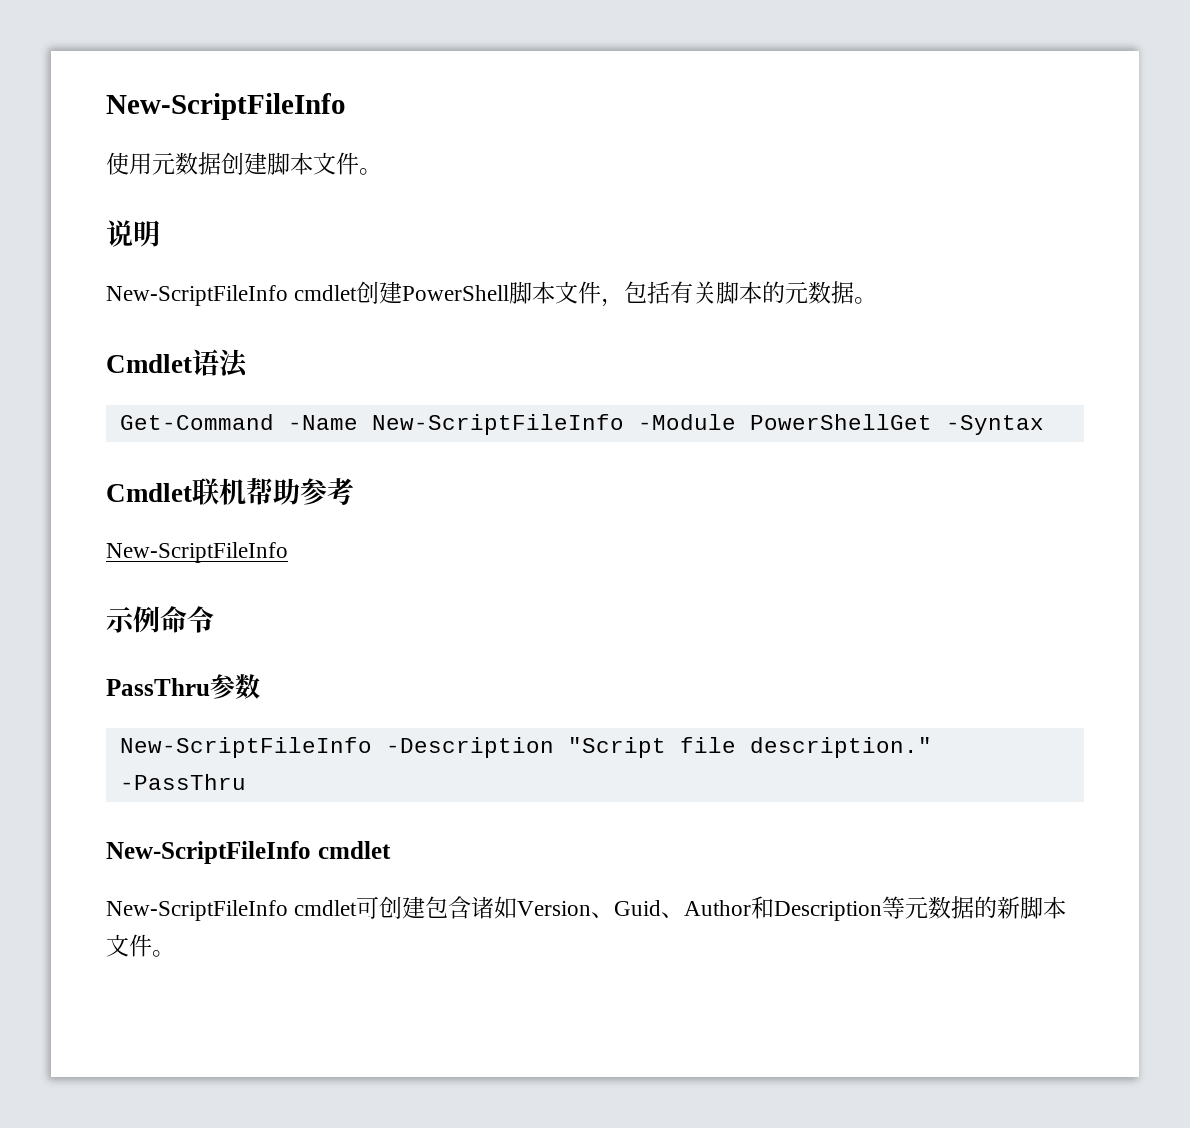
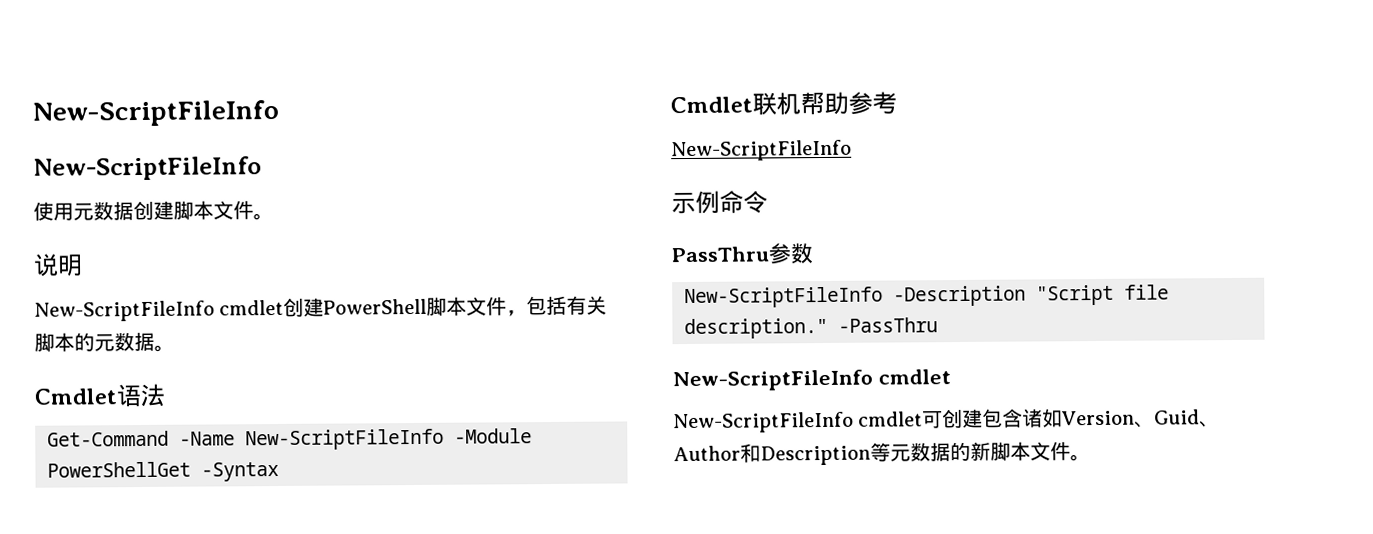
[106,93,346,120] New-ScriptFileInfo -> [32,99,279,127] [33,156,262,181] New-ScriptFileInfo // New-ScriptFileInfo

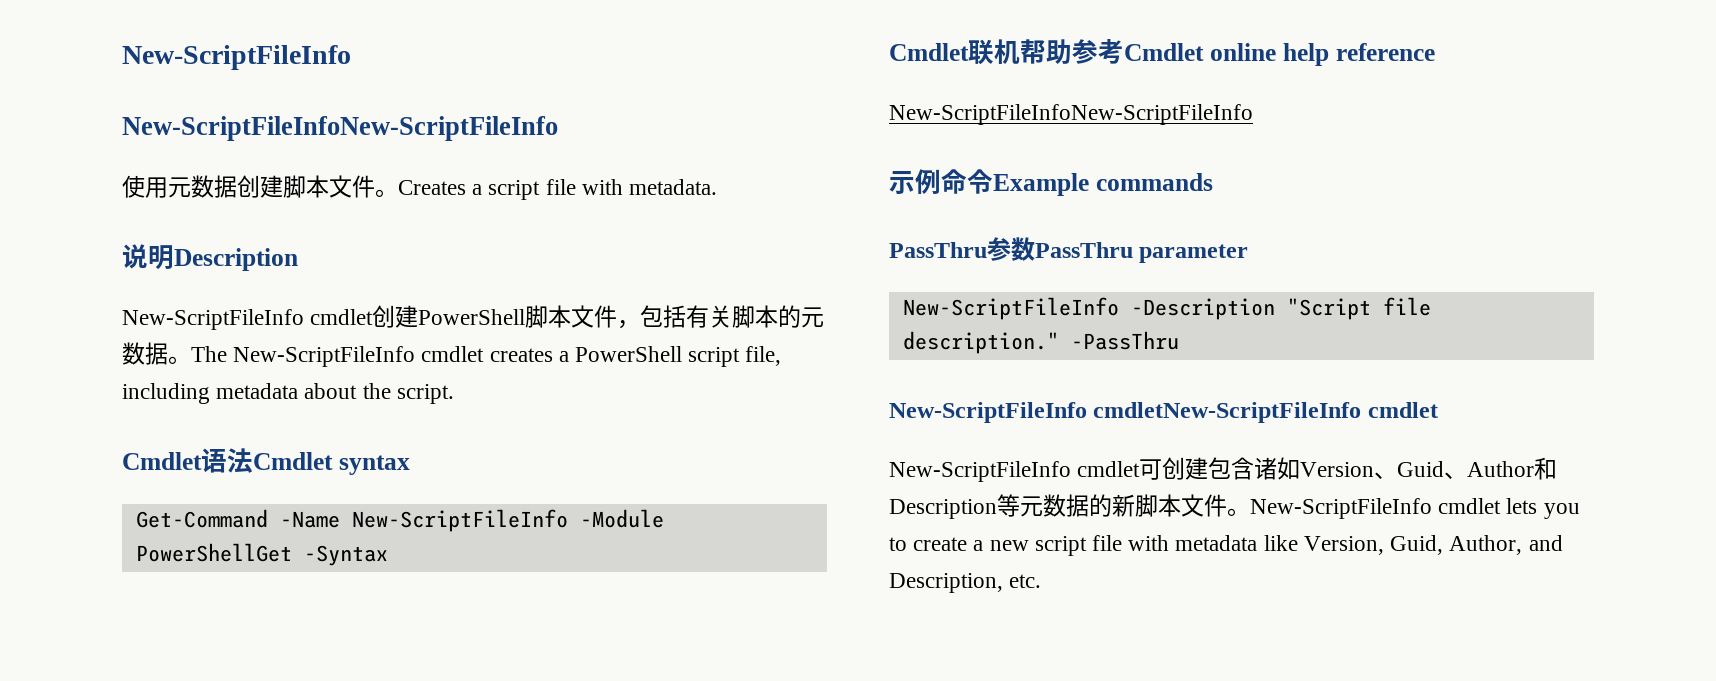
[32,99,279,127] [33,156,262,181] New-ScriptFileInfo // New-ScriptFileInfo -> [122,45,351,70] [122,116,558,141] New-ScriptFileInfo // New-ScriptFileInfoNew-ScriptFileInfo
(274, 217) none -> [398,179,718,200] Creates a script file with metadata.
(83, 265) none -> [174,248,298,271] Description
(175, 348) none -> [191,346,782,367] [122,383,454,404] The New-ScriptFileInfo cmdlet creates a PowerShell script file, including metadata about the script.
(166, 395) none -> [253,452,410,475] Cmdlet syntax
[671,139,852,162] // New-ScriptFileInfo -> [1124,43,1435,66] [889,104,1253,125] Cmdlet online help reference // New-ScriptFileInfoNew-ScriptFileInfo
(768, 202) none -> [993,173,1213,196] Example commands
(813, 254) none -> [1035,242,1249,263] PassThru parameter
(873, 380) none -> [1093,402,1362,423] cmdletNew-ScriptFileInfo
(1091, 458) none -> [1250,498,1580,519] [889,535,1563,556] [889,573,1042,593] New-ScriptFileInfo cmdlet lets you to create a new script file with metadata like Version, Guid, Author, and Description, etc.

